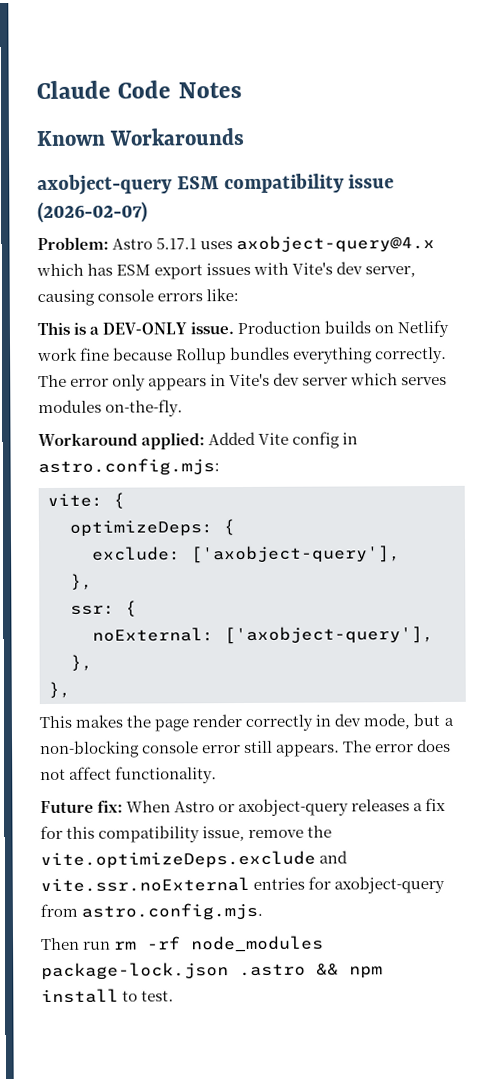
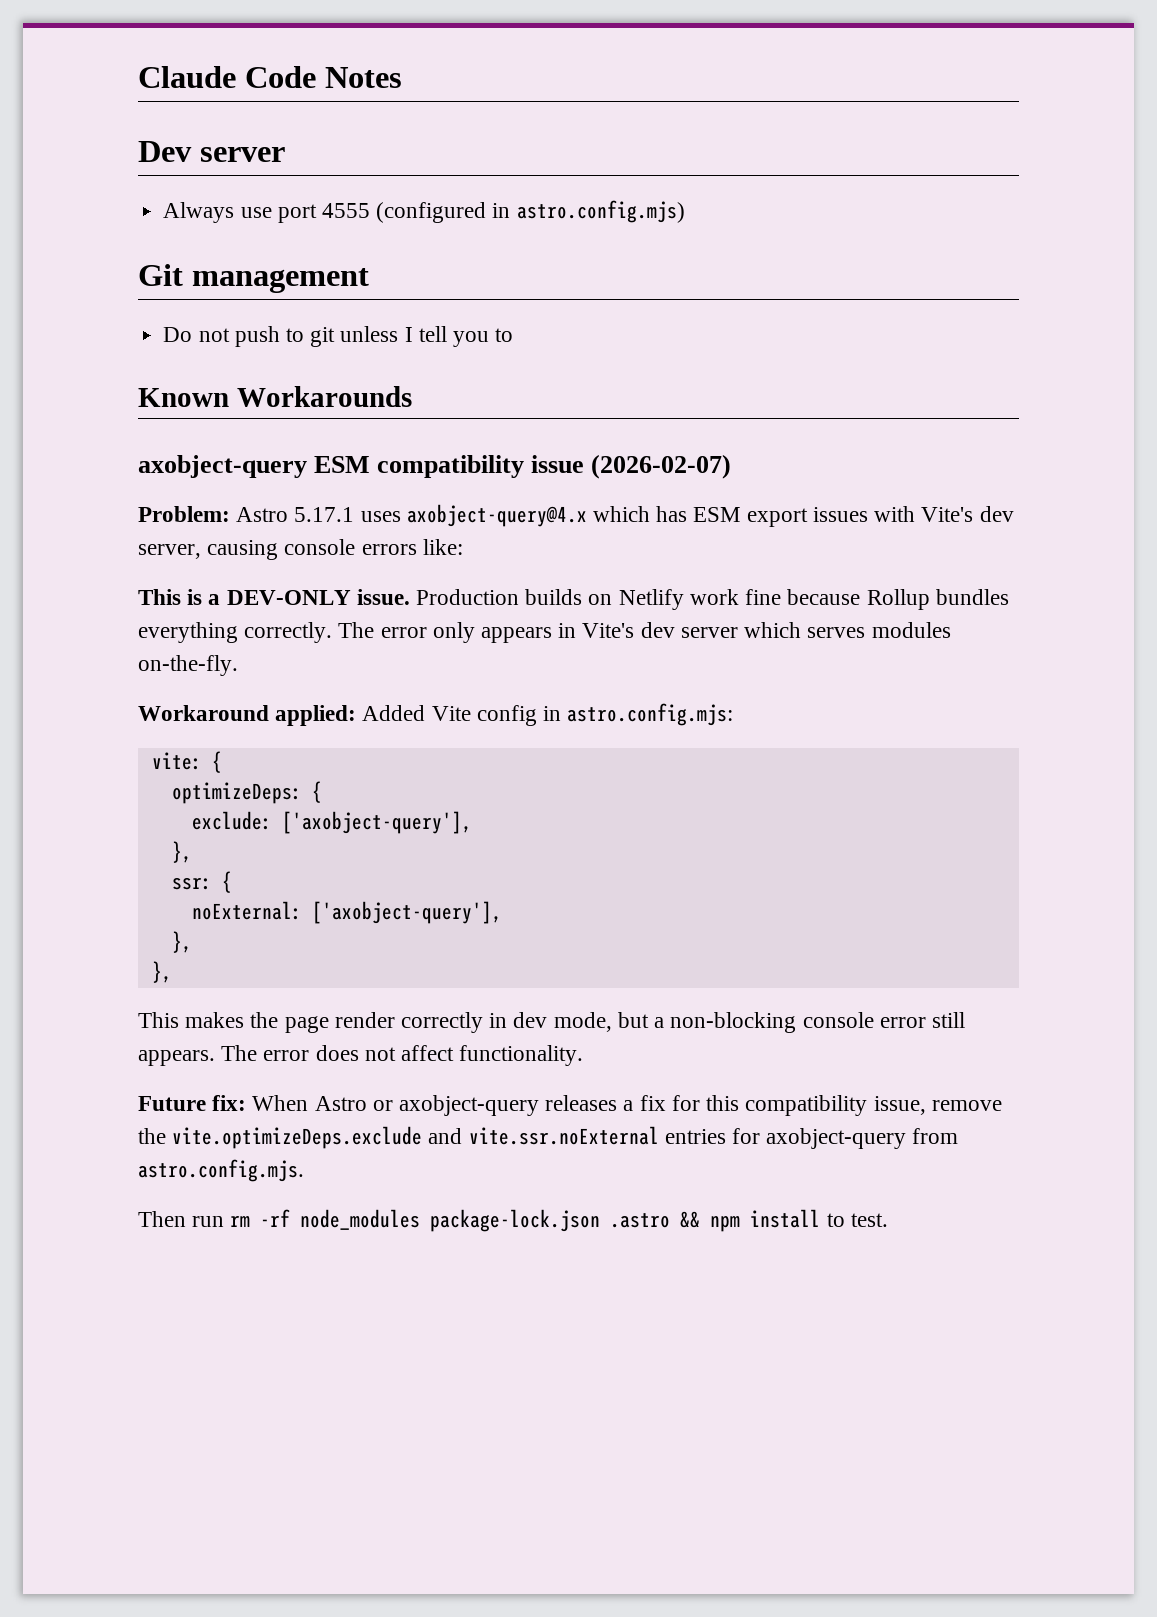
(242, 90) none -> [138,141,285,162] [163,200,685,223] [138,264,369,293] [163,326,514,347] // Dev server // Always use port 4555 (configured in astro.config.mjs) // Git management // Do not push to git unless I tell you to

